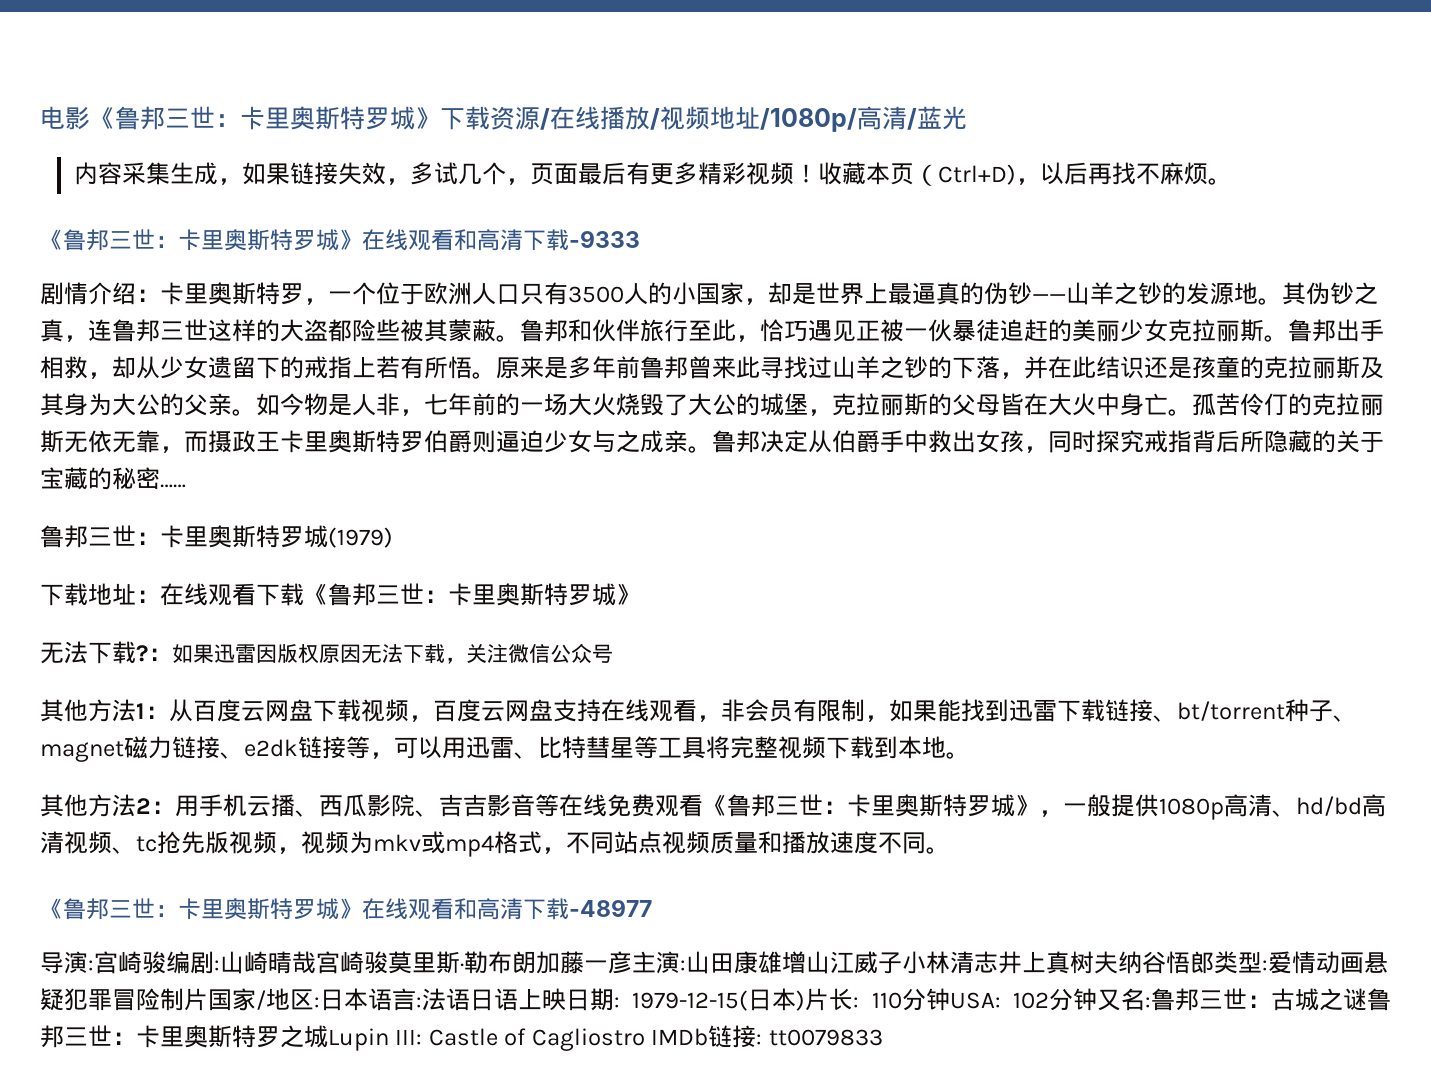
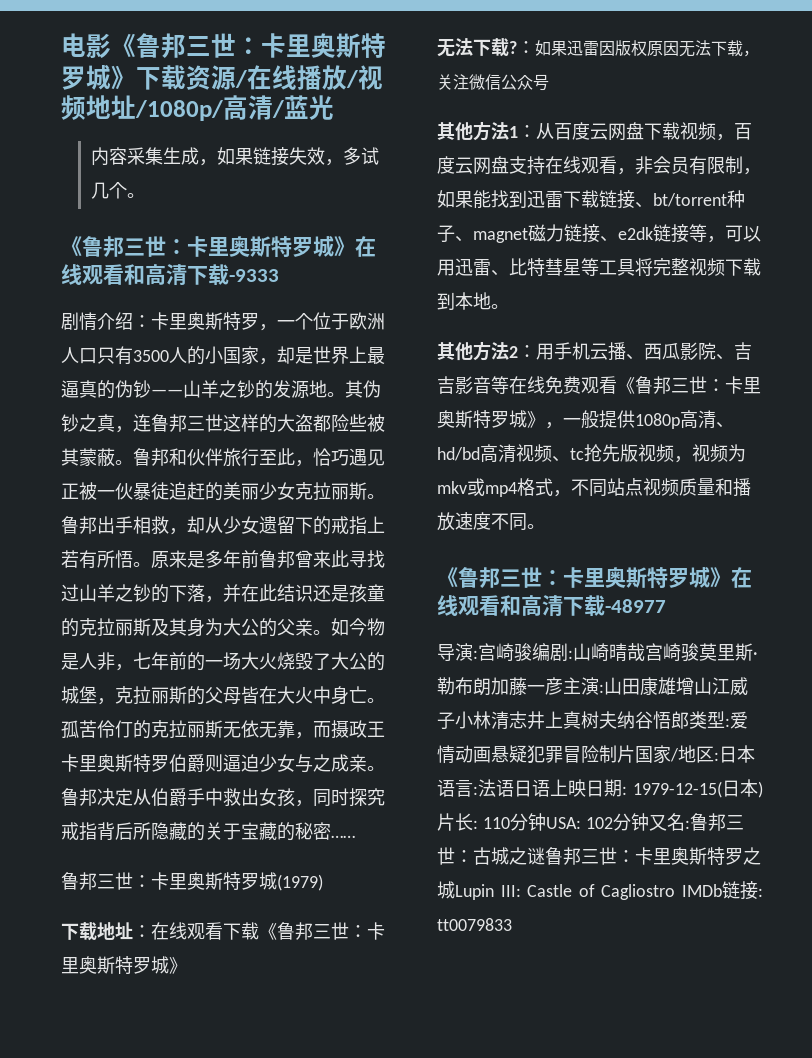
[505,162,1208,186] ，页面最后有更多精彩视频！收藏本页（Ctrl+D)，以后再找不麻烦 -> (127, 190) none

